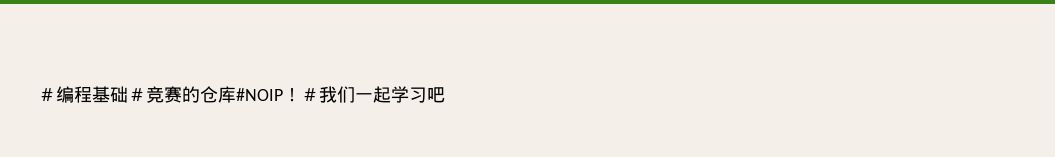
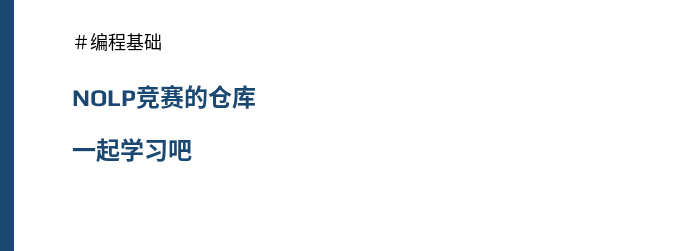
[128,88,146,101] ＃ -> [72,90,136,107] // NOLP
[236,86,355,103] #NOIP！＃我们 -> (256, 97) //

